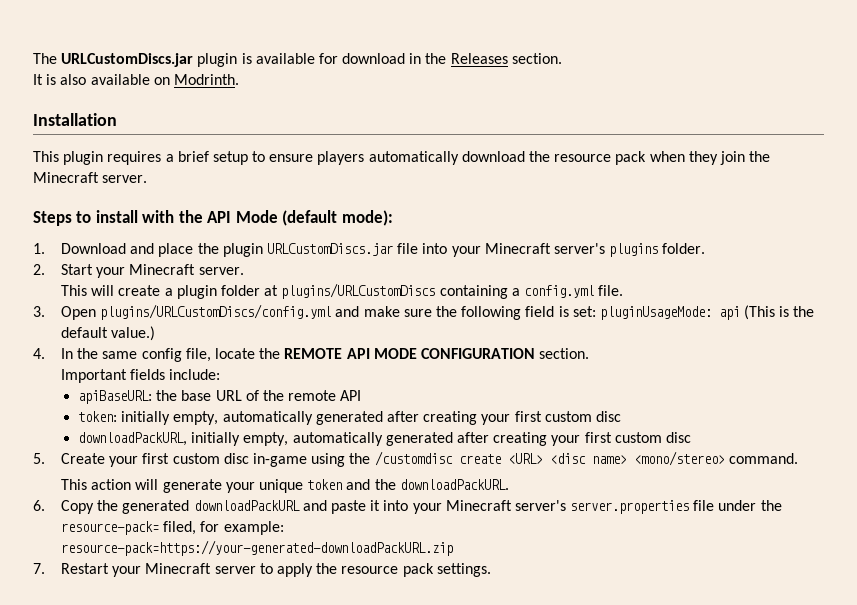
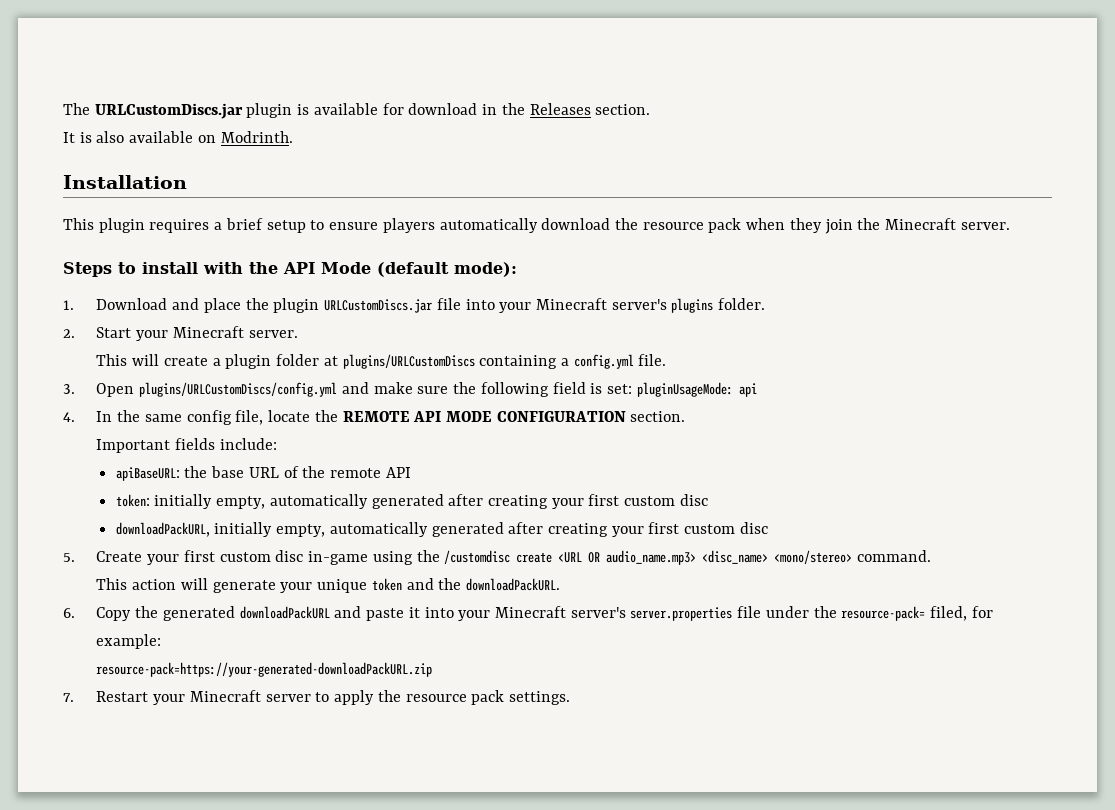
[744,305,815,320] [61,326,156,341] (This is the default value.) -> (757, 390) none
[507,453,627,464] <URL> <disc name> -> [558,550,769,565] <URL OR audio_name.mp3> <disc_name>

